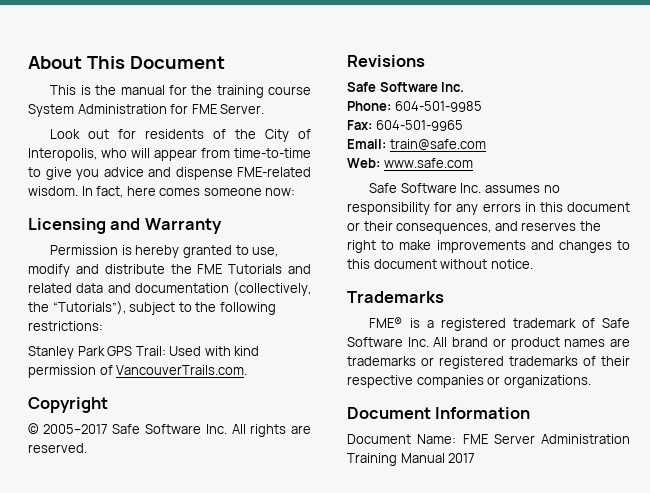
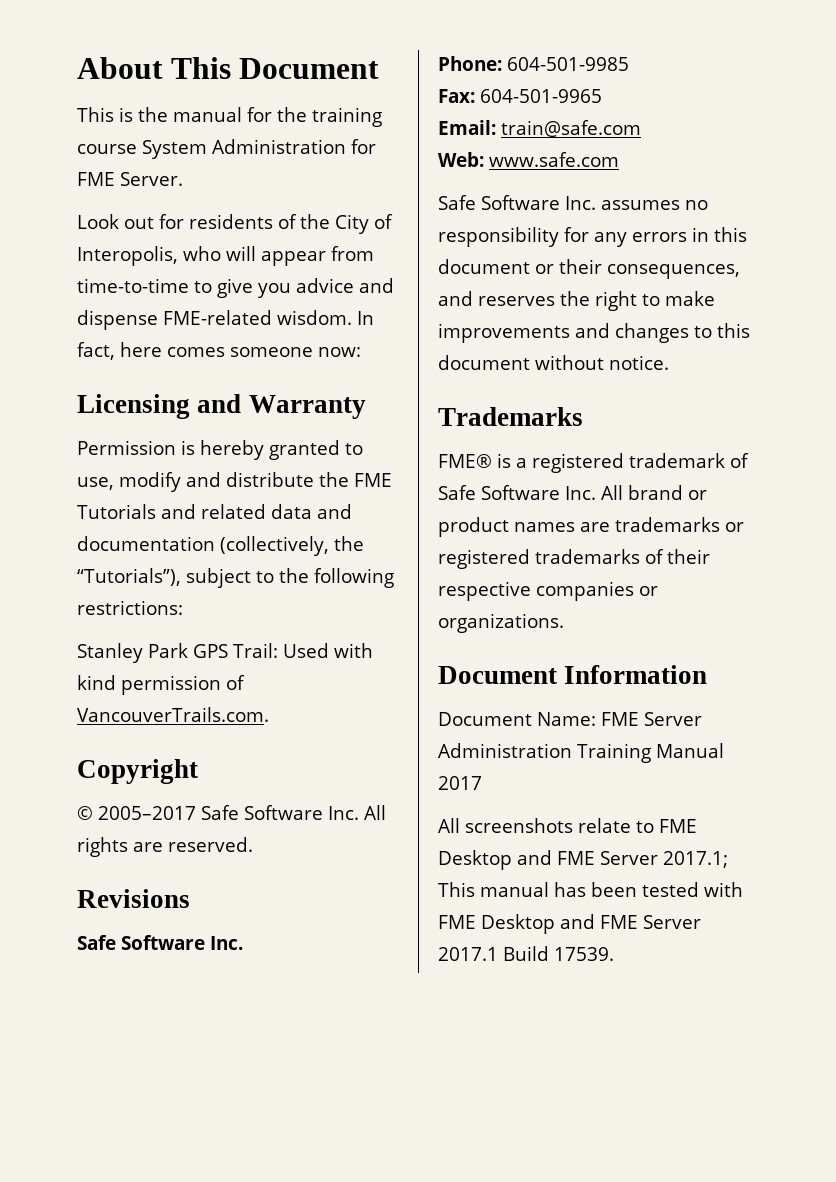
(476, 458) none -> [438,818,697,833] [438,850,728,870] [438,882,743,897] [438,914,701,934] [438,946,614,961] // All screenshots relate to FME Desktop and FME Server 2017.1; This manual has been tested with FME Desktop and FME Server 2017.1 Build 17539.

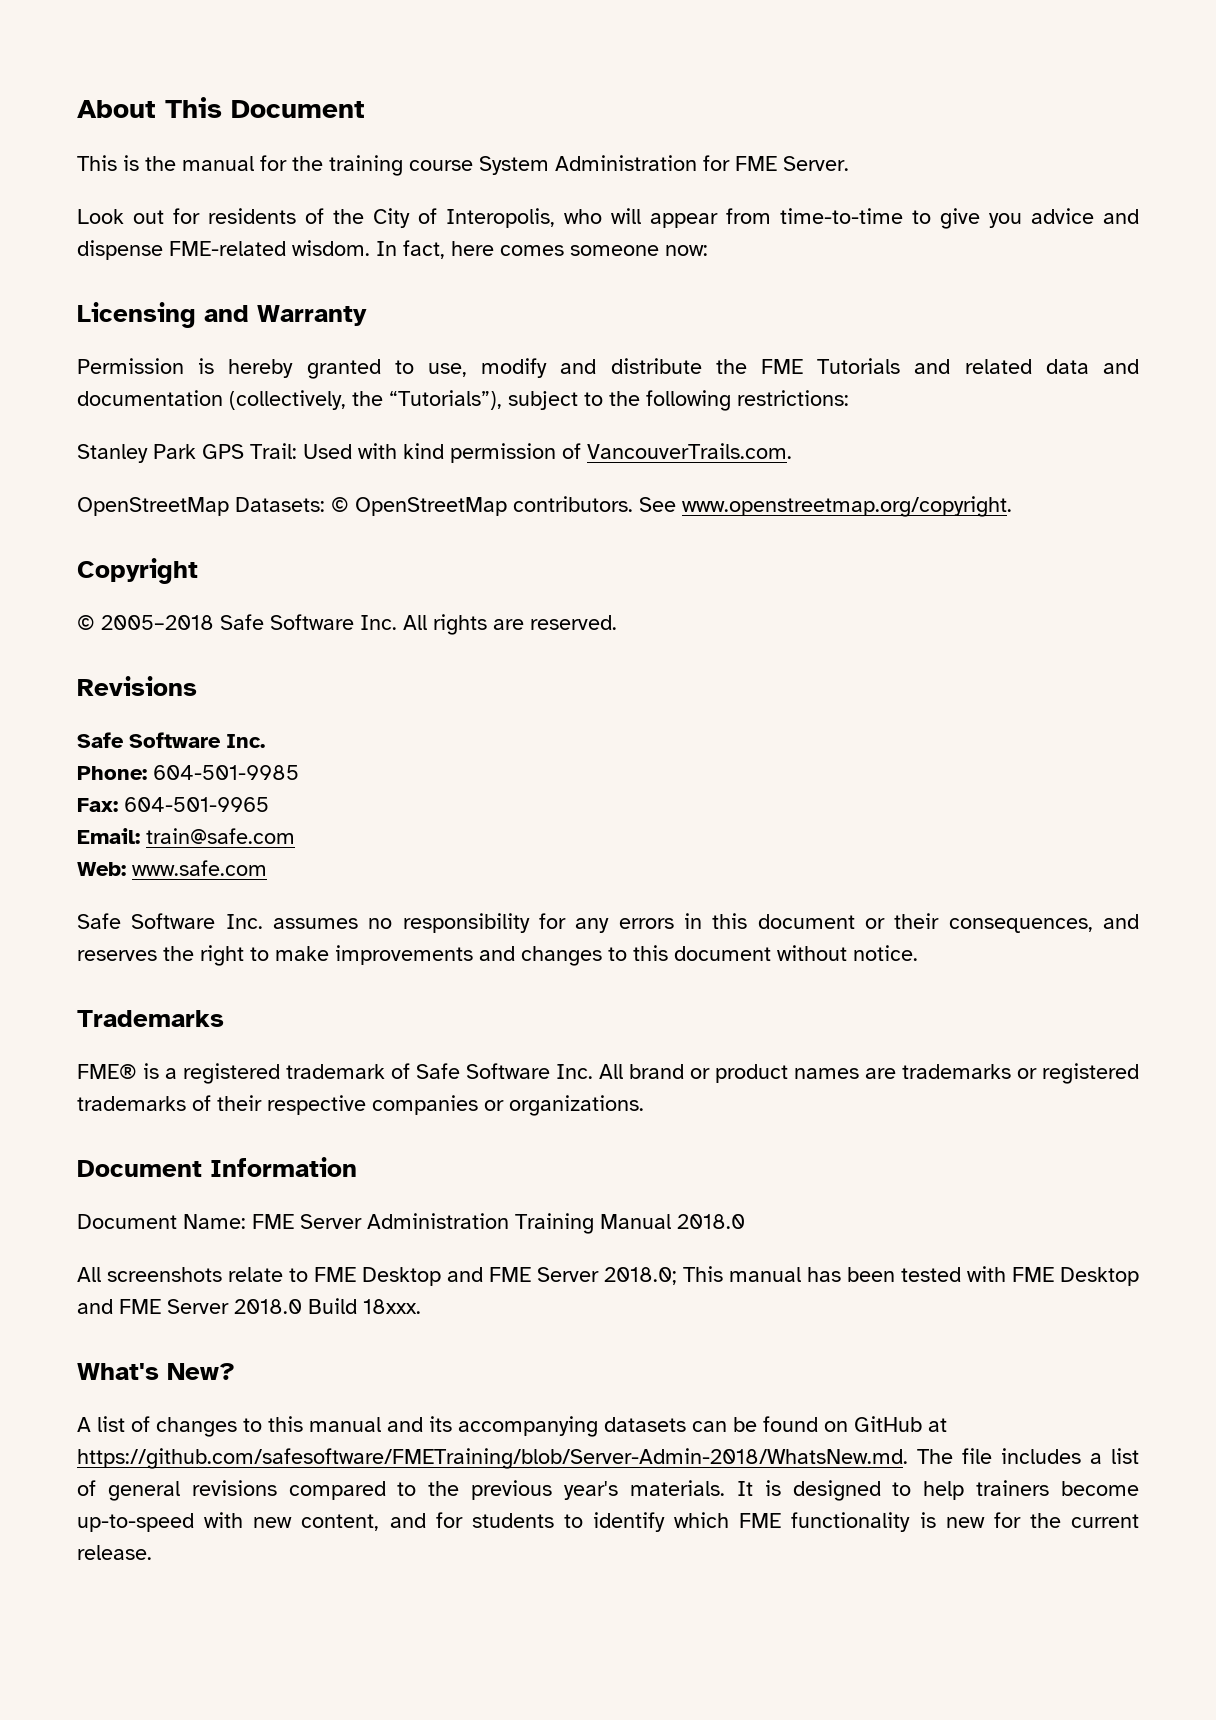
(269, 714) none -> [77,496,1012,517] // OpenStreetMap Datasets: © OpenStreetMap contributors. See www.openstreetmap.org/copyright.
[98,806,196,820] 2005–2017 -> [101,615,214,630] 2005–2018
[438,776,482,790] 2017 -> [677,1214,745,1229] 2018.0
[663,851,728,868] 2017.1; -> [604,1267,677,1285] 2018.0;
[438,946,614,961] 2017.1 Build 17539. -> [234,1298,421,1314] [77,1363,235,1380] [77,1416,947,1437] [77,1448,1139,1469] [77,1480,1139,1501] [77,1512,1139,1532] [77,1545,152,1560] 2018.0 Build 18xxx. // What's New? // A list of changes to this manual and its accompanying datasets can be found on GitHub at https://github.com/safesoftware/FMETraining/blob/Server-Admin-2018/WhatsNew.md. The file includes a list of general revisions compared to the previous year's materials. It is designed to help trainers become up-to-speed with new content, and for students to identify which FME functionality is new for the current release.

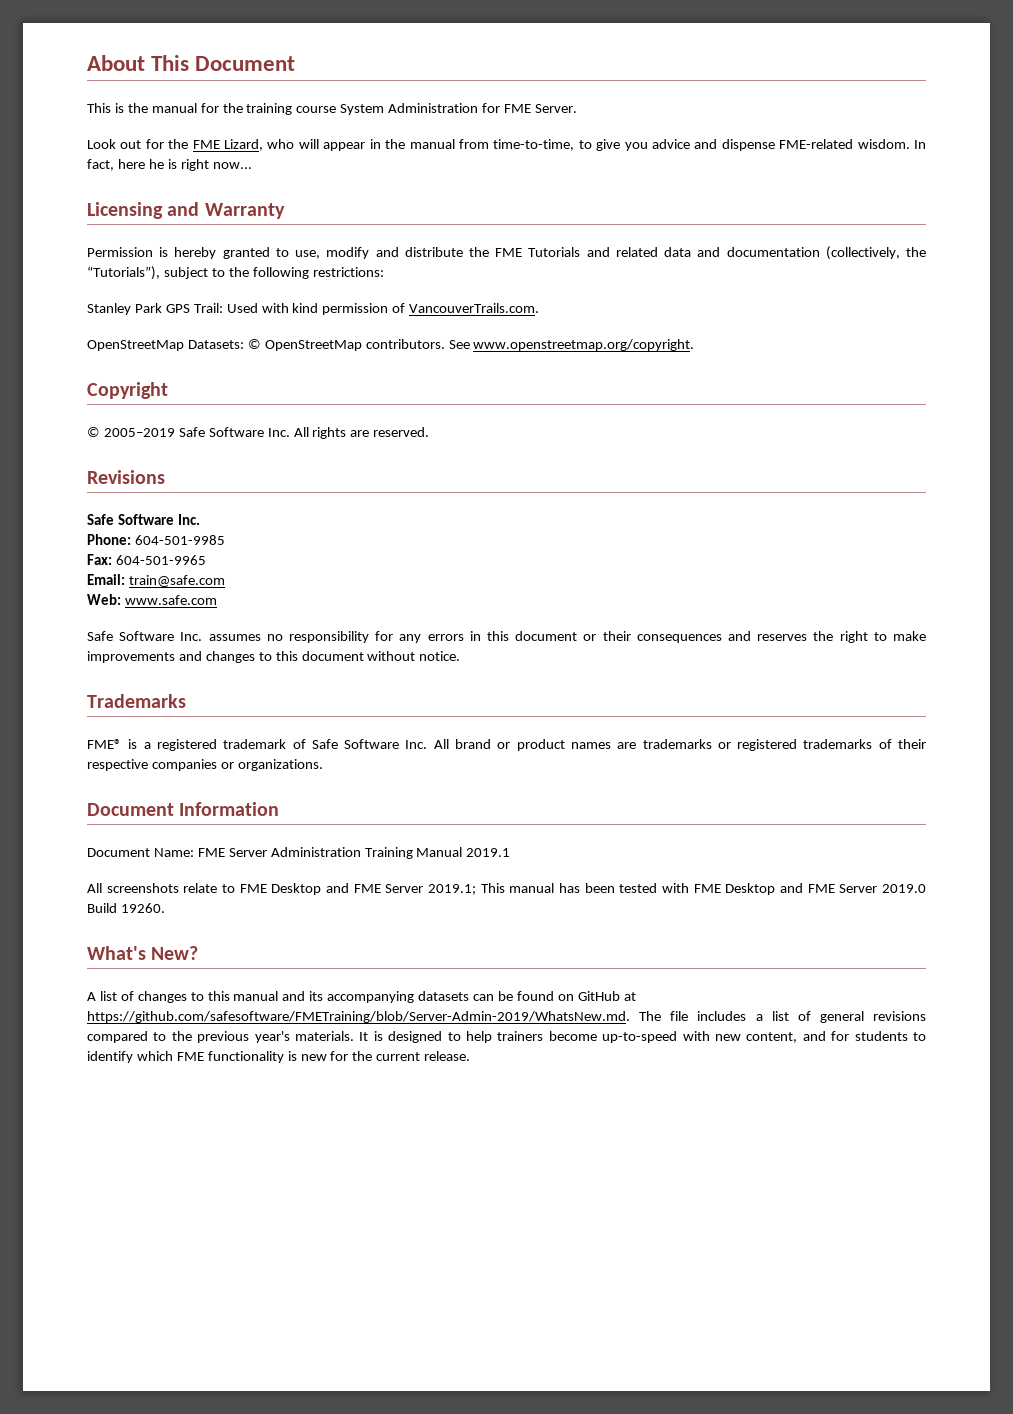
[208,208,903,228] residents of the City of Interopolis, who will appear from time-to-time -> [168,139,575,151] the FME Lizard, who will appear in the manual from time-to-time,
[500,245,708,256] comes someone now: -> [148,159,252,171] he is right now...
[101,615,214,630] 2005–2018 -> [103,428,175,437] 2005–2019
[948,918,1093,933] consequences, -> [636,634,722,643] consequences
[677,1214,745,1229] 2018.0 -> [466,848,511,857] 2019.1
[604,1267,677,1285] 2018.0; -> [428,884,476,895] 2019.1;
[234,1298,421,1314] 2018.0 Build 18xxx. -> [881,884,926,893] [87,903,165,913] 2019.0 Build 19260.
[77,1448,908,1469] https://github.com/safesoftware/FMETraining/blob/Server-Admin-2018/WhatsNew.md. -> [87,1011,630,1023] https://github.com/safesoftware/FMETraining/blob/Server-Admin-2019/WhatsNew.md.

